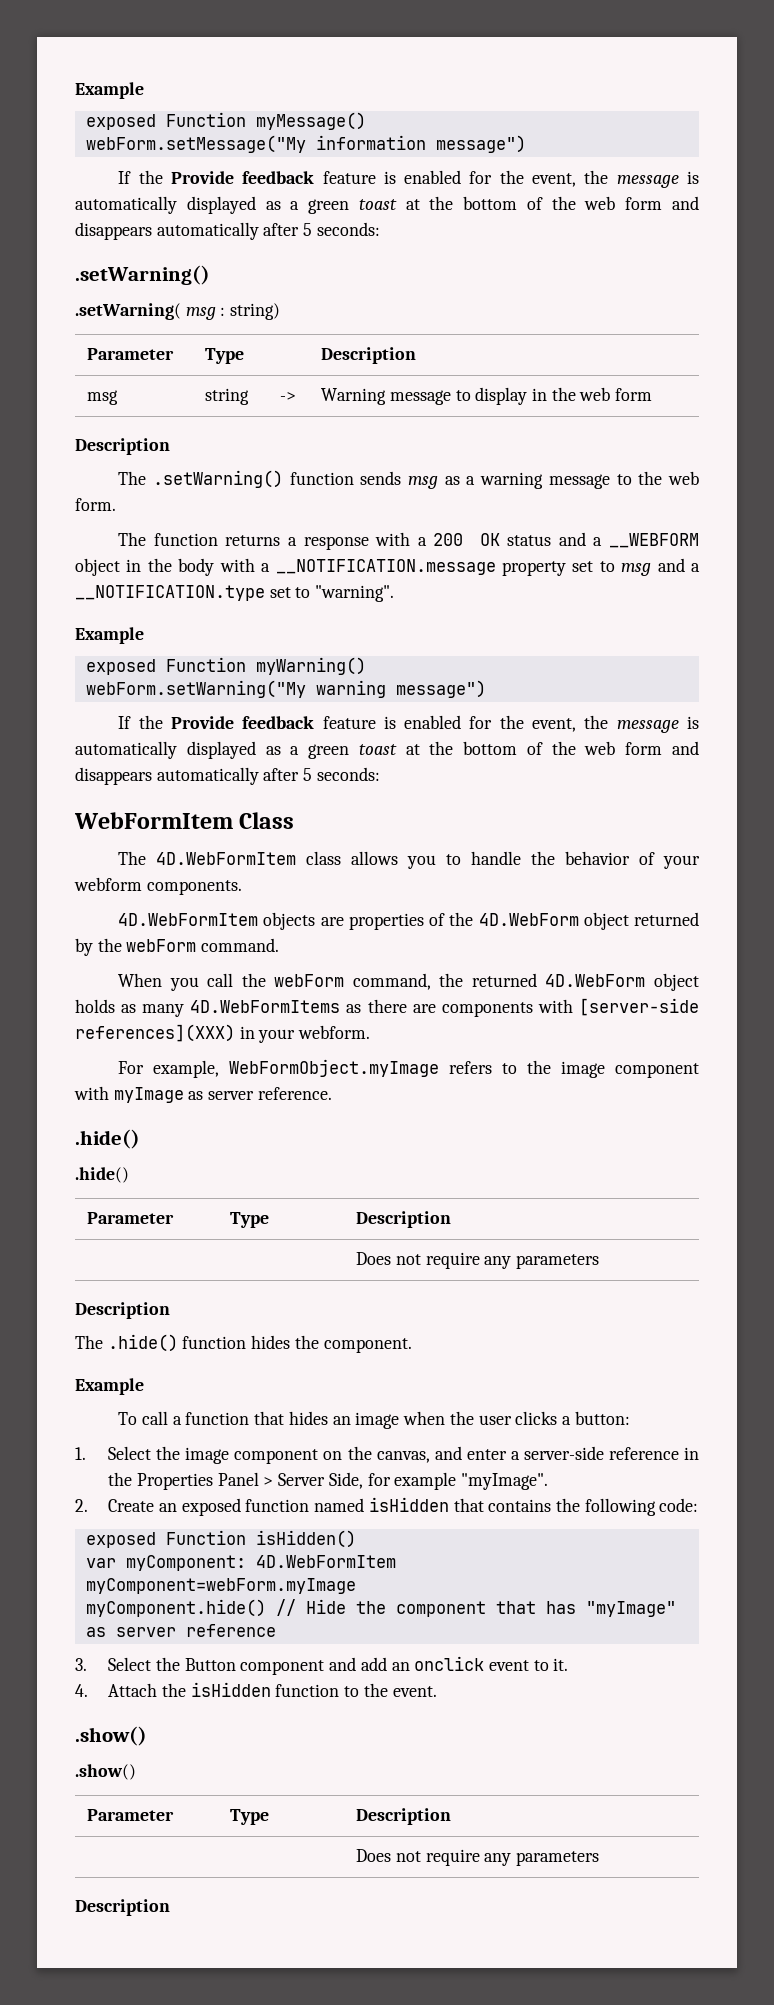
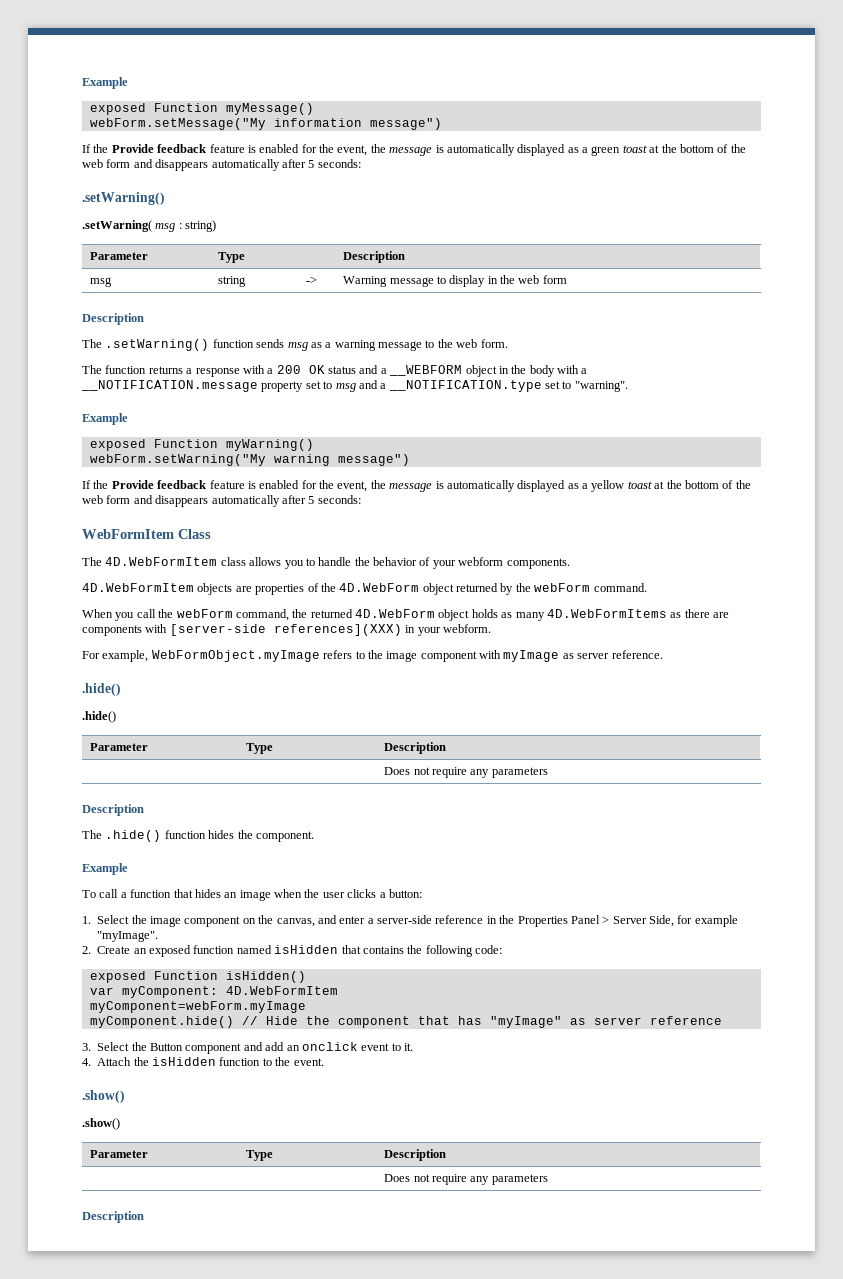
[308,744,350,759] green -> [591,480,625,492] yellow

